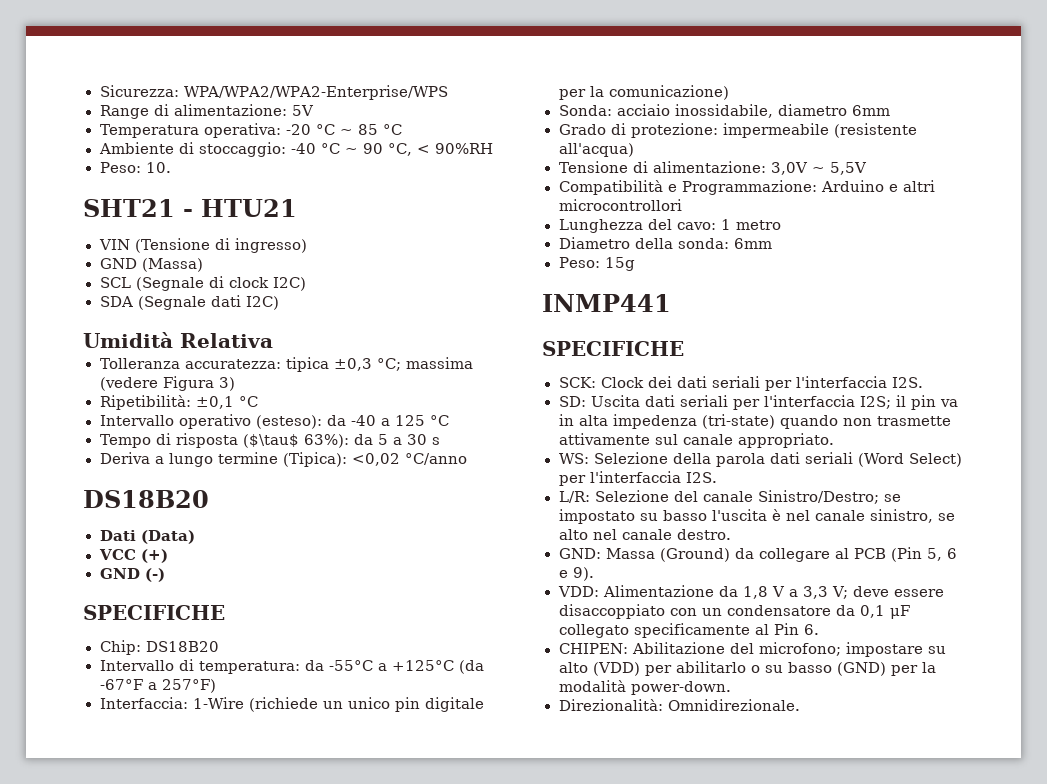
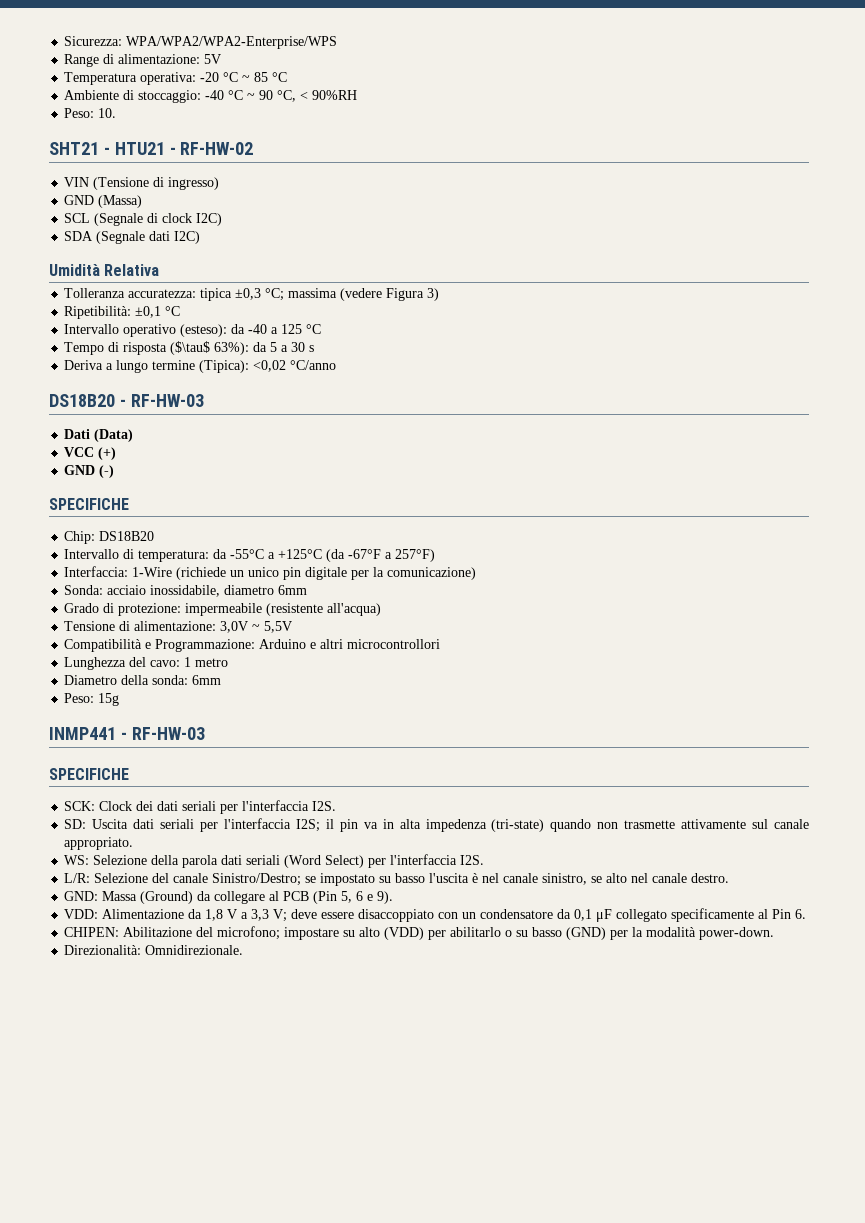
(297, 208) none -> [169,142,254,155] - RF-HW-02
(209, 499) none -> [119,394,204,407] - RF-HW-03
(671, 303) none -> [120,727,205,740] - RF-HW-03

